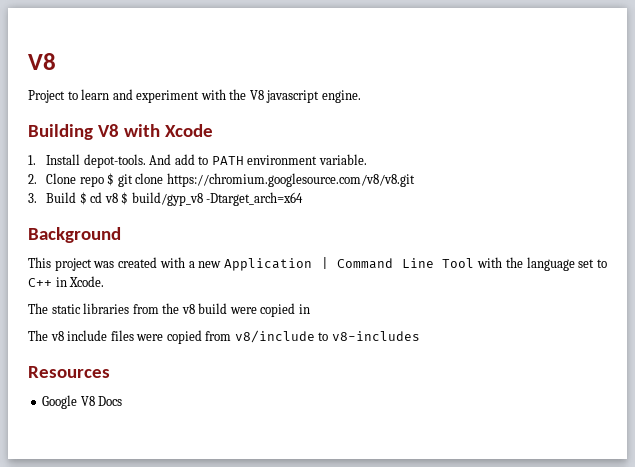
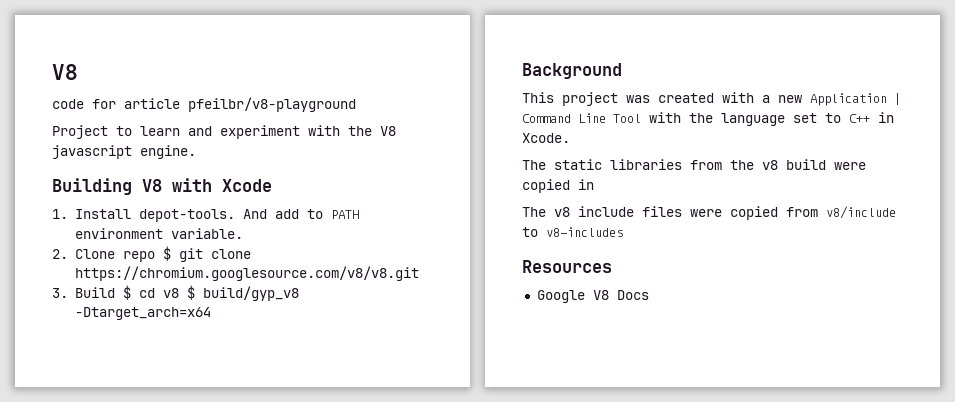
[28,53,56,70] V8 -> [52,64,78,80] [52,97,356,112] V8 // code for article pfeilbr/v8-playground

